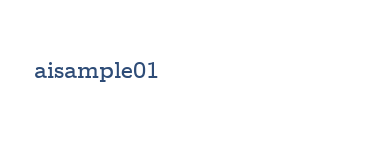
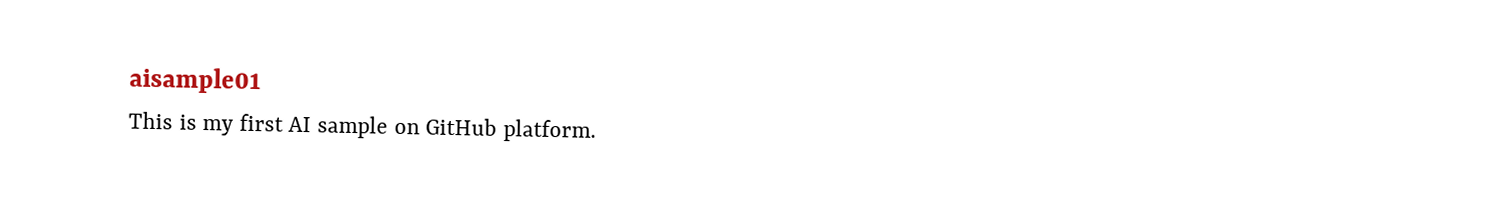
(159, 72) none -> [128,111,596,143] // This is my first AI sample on GitHub platform.

